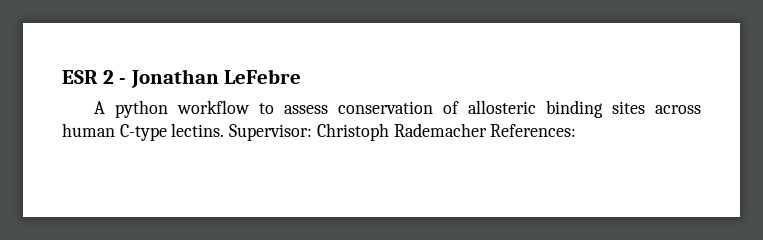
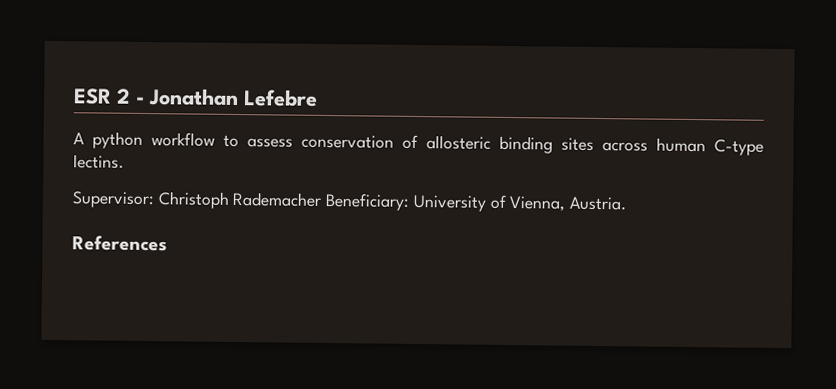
[224,69,302,84] LeFebre -> [243,89,318,107] Lefebre
(225, 130) none -> (124, 161) //
[490,124,577,137] References: -> [325,192,627,212] [72,235,167,252] Beneficiary: University of Vienna, Austria. // References

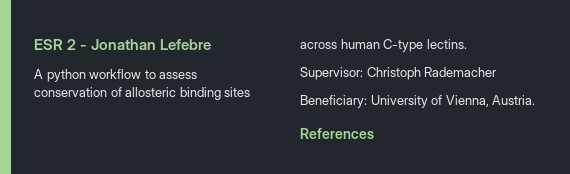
(323, 199) none -> (497, 72) //

